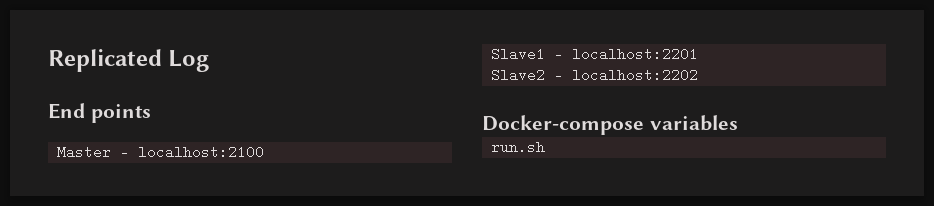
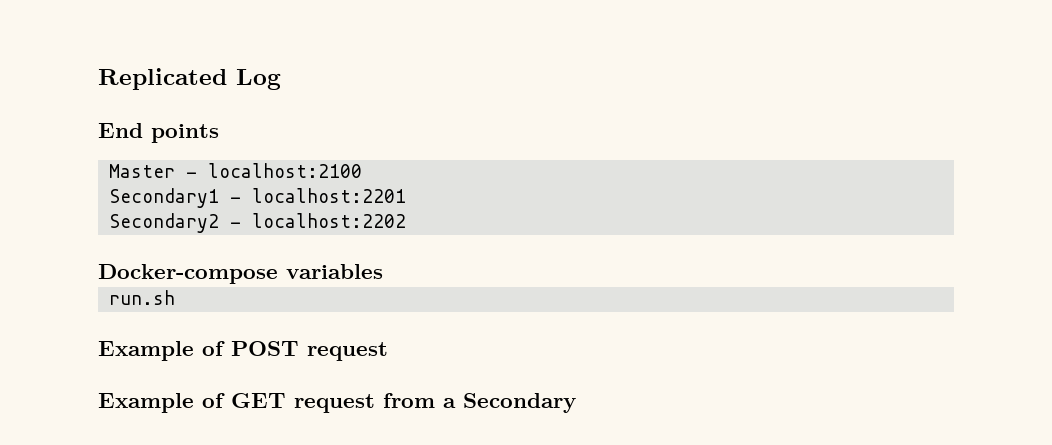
[491,47,546,61] Slave1 -> [108,188,219,208] Secondary1
[491,68,546,82] Slave2 -> [108,213,219,233] Secondary2
(546, 147) none -> [98,341,388,361] [98,393,576,413] // Example of POST request // Example of GET request from a Secondary

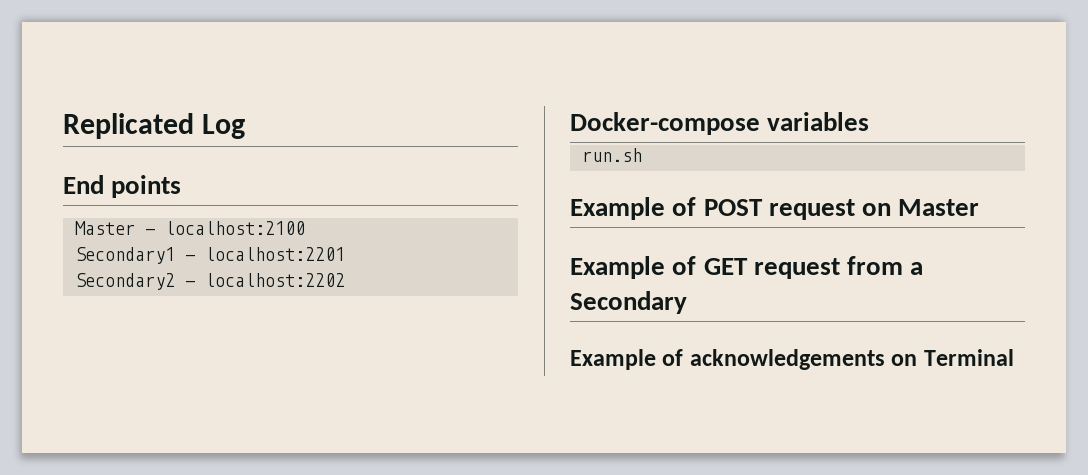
(388, 351) none -> [862,199,980,216] on Master
(576, 403) none -> [570,349,1014,370] // Example of acknowledgements on Terminal

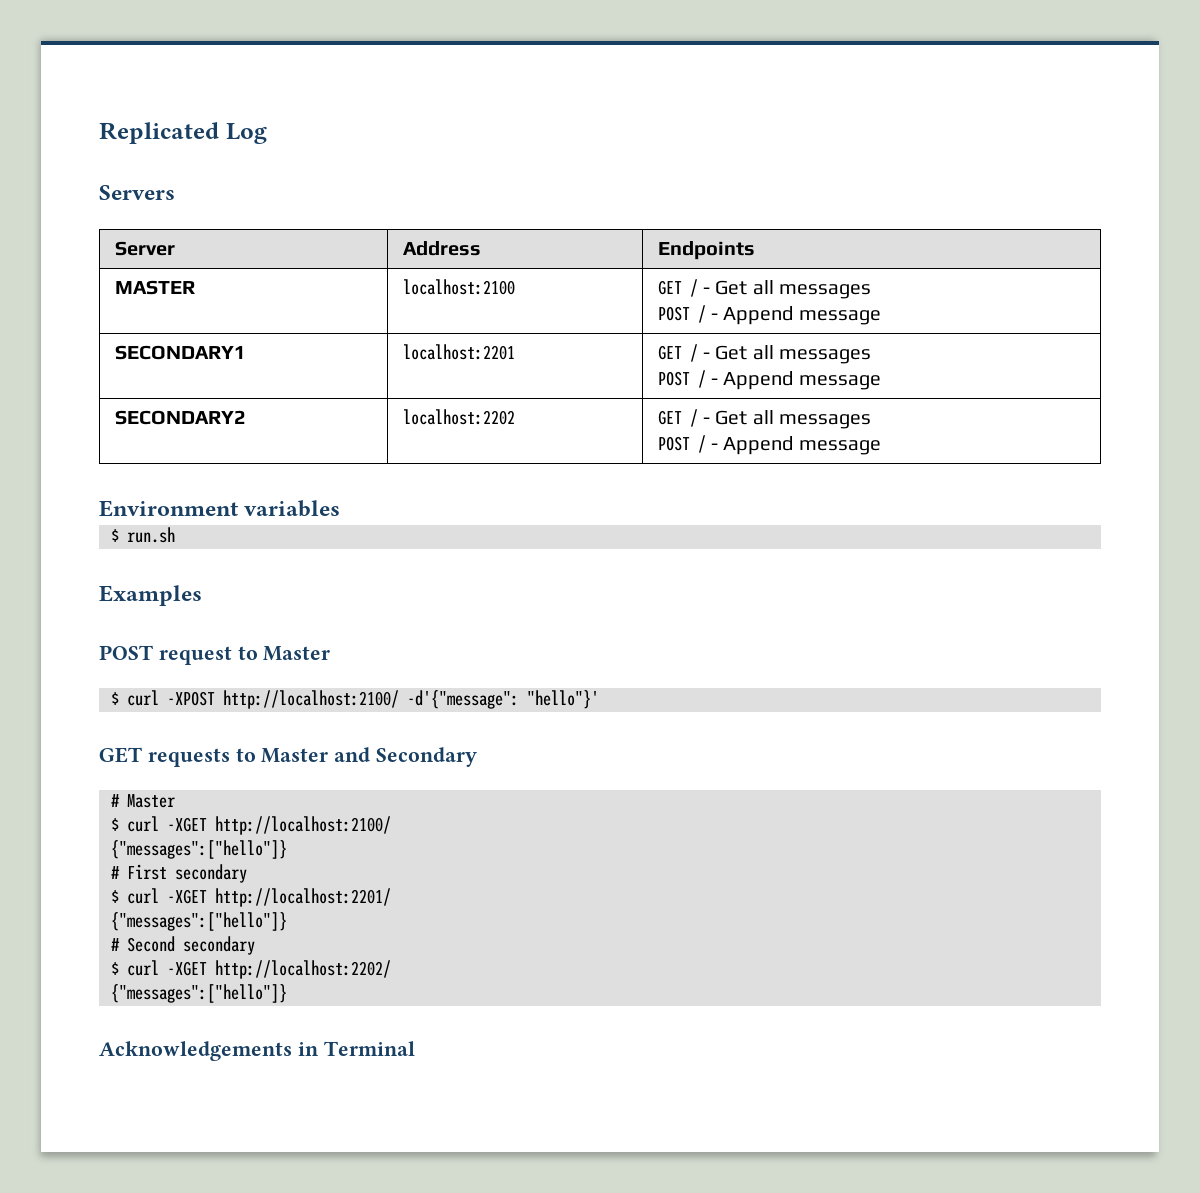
[63,175,182,198] [75,221,306,235] [75,247,346,264] [75,273,346,290] [570,112,760,135] End points // Master - localhost:2100 // Secondary1 - localhost:2201 // Secondary2 - localhost:2202 // Docker-compose -> [99,185,175,200] [114,241,175,256] [402,241,481,256] [657,241,755,260] [114,280,195,295] [402,279,515,295] [657,279,872,299] [657,305,881,325] [114,345,246,360] [402,344,515,360] [657,344,872,364] [657,370,881,390] [114,410,246,425] [402,409,515,425] [657,409,872,429] [657,435,881,455] [99,500,239,517] Servers // Server | Address | Endpoints // MASTER | localhost:2100 | GET / - Get all messages // POST / - Append message // SECONDARY1 | localhost:2201 | GET / - Get all messages // POST / - Append message // SECONDARY2 | localhost:2202 | GET / - Get all messages // POST / - Append message // Environment
(870, 121) none -> [111,529,119,542] $
[570,197,697,220] Example of -> [99,585,202,606] Examples //
[862,199,980,216] [570,256,924,279] [570,291,687,314] [570,349,918,370] on Master // Example of GET request from a Secondary // Example of acknowledgements on -> [237,646,331,661] [111,690,599,709] [99,747,478,767] [111,794,175,808] [111,816,391,835] [111,840,287,859] [111,864,247,883] [111,888,391,907] [111,912,287,931] [111,936,255,955] [111,960,391,979] [111,984,287,1003] [99,1041,319,1061] to Master // $ curl -XPOST http://localhost:2100/ -d'{"message": "hello"}' // GET requests to Master and Secondary // # Master // $ curl -XGET http://localhost:2100/ // {"messages":["hello"]} // # First secondary // $ curl -XGET http://localhost:2201/ // {"messages":["hello"]} // # Second secondary // $ curl -XGET http://localhost:2202/ // {"messages":["hello"]} // Acknowledgements in

